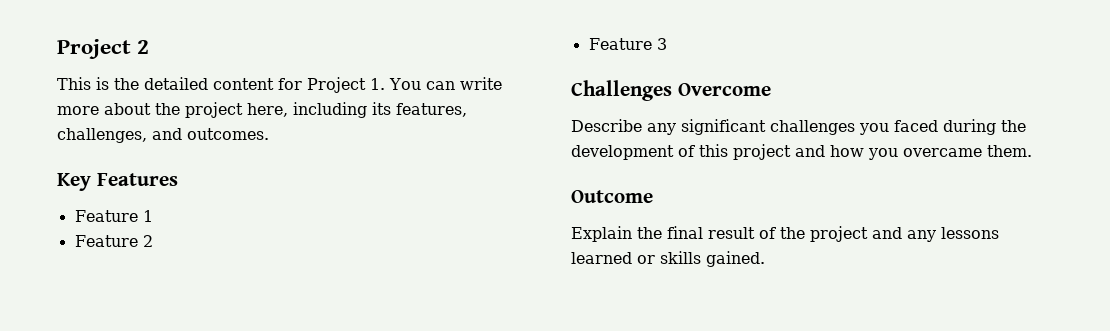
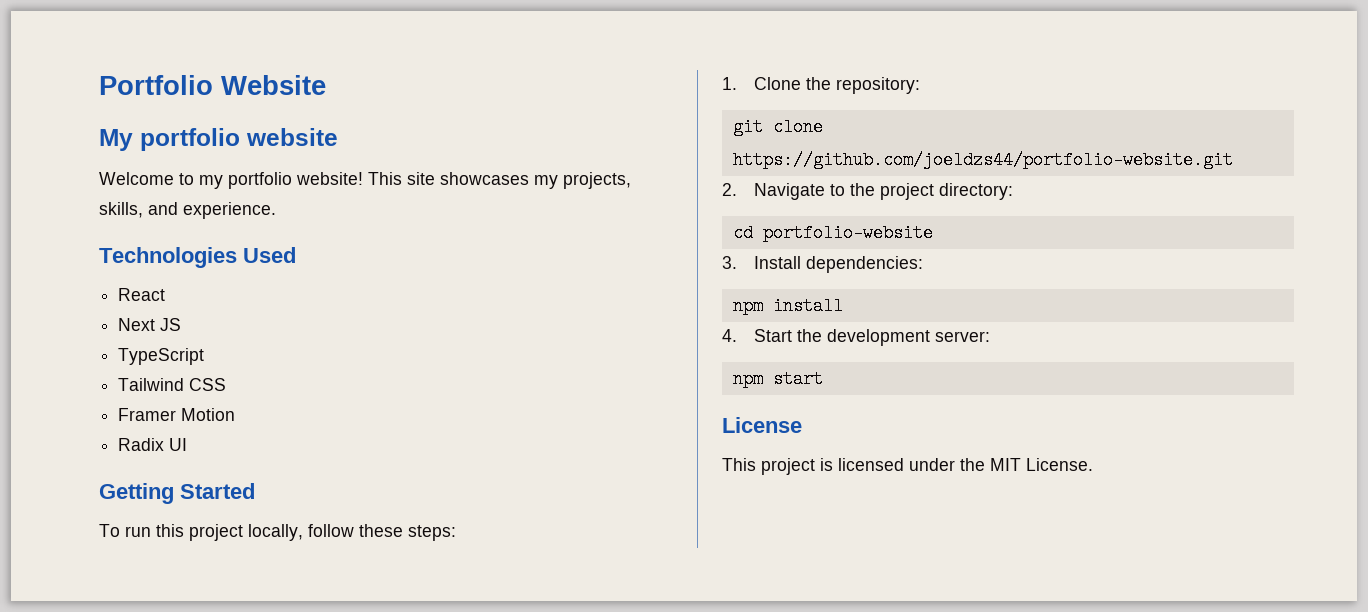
[57,39,150,59] [57,77,502,93] [57,102,467,118] [57,128,269,143] [57,173,178,191] [74,210,153,222] [74,235,153,247] [588,38,667,50] [571,80,771,101] [571,119,1026,135] [571,144,1032,160] [571,190,653,203] [571,226,999,242] [571,251,765,267] Project 2 // This is the detailed content for Project 1. You can write more about the project here, including its features, challenges, and outcomes. // Key Features // Feature 1 // Feature 2 // Feature 3 // Challenges Overcome // Describe any significant challenges you faced during the development of this project and how you overcame them. // Outcome // Explain the final result of the project and any lessons learned or skills gained. -> [99,75,326,95] [99,128,338,151] [99,172,631,189] [99,202,276,219] [99,247,296,268] [118,288,166,301] [118,318,182,331] [118,348,205,365] [118,378,227,391] [118,408,236,421] [118,438,188,451] [99,483,255,504] [99,524,456,541] [722,77,920,94] [732,118,823,136] [732,151,1233,169] [722,183,1013,200] [732,224,933,242] [722,256,923,273] [732,297,843,315] [722,329,990,346] [732,370,823,388] [722,417,802,433] [722,458,1093,475] Portfolio Website // My portfolio website // Welcome to my portfolio website! This site showcases my projects, skills, and experience. // Technologies Used // React // Next JS // TypeScript // Tailwind CSS // Framer Motion // Radix UI // Getting Started // To run this project locally, follow these steps: // 1. Clone the repository: // git clone https://github.com/joeldzs44/portfolio-website.git // 2. Navigate to the project directory: // cd portfolio-website // 3. Install dependencies: // npm install // 4. Start the development server: // npm start // License // This project is licensed under the MIT License.

